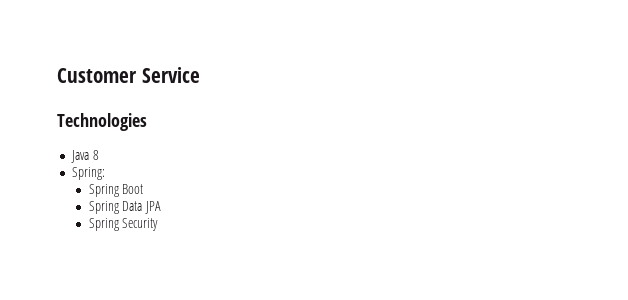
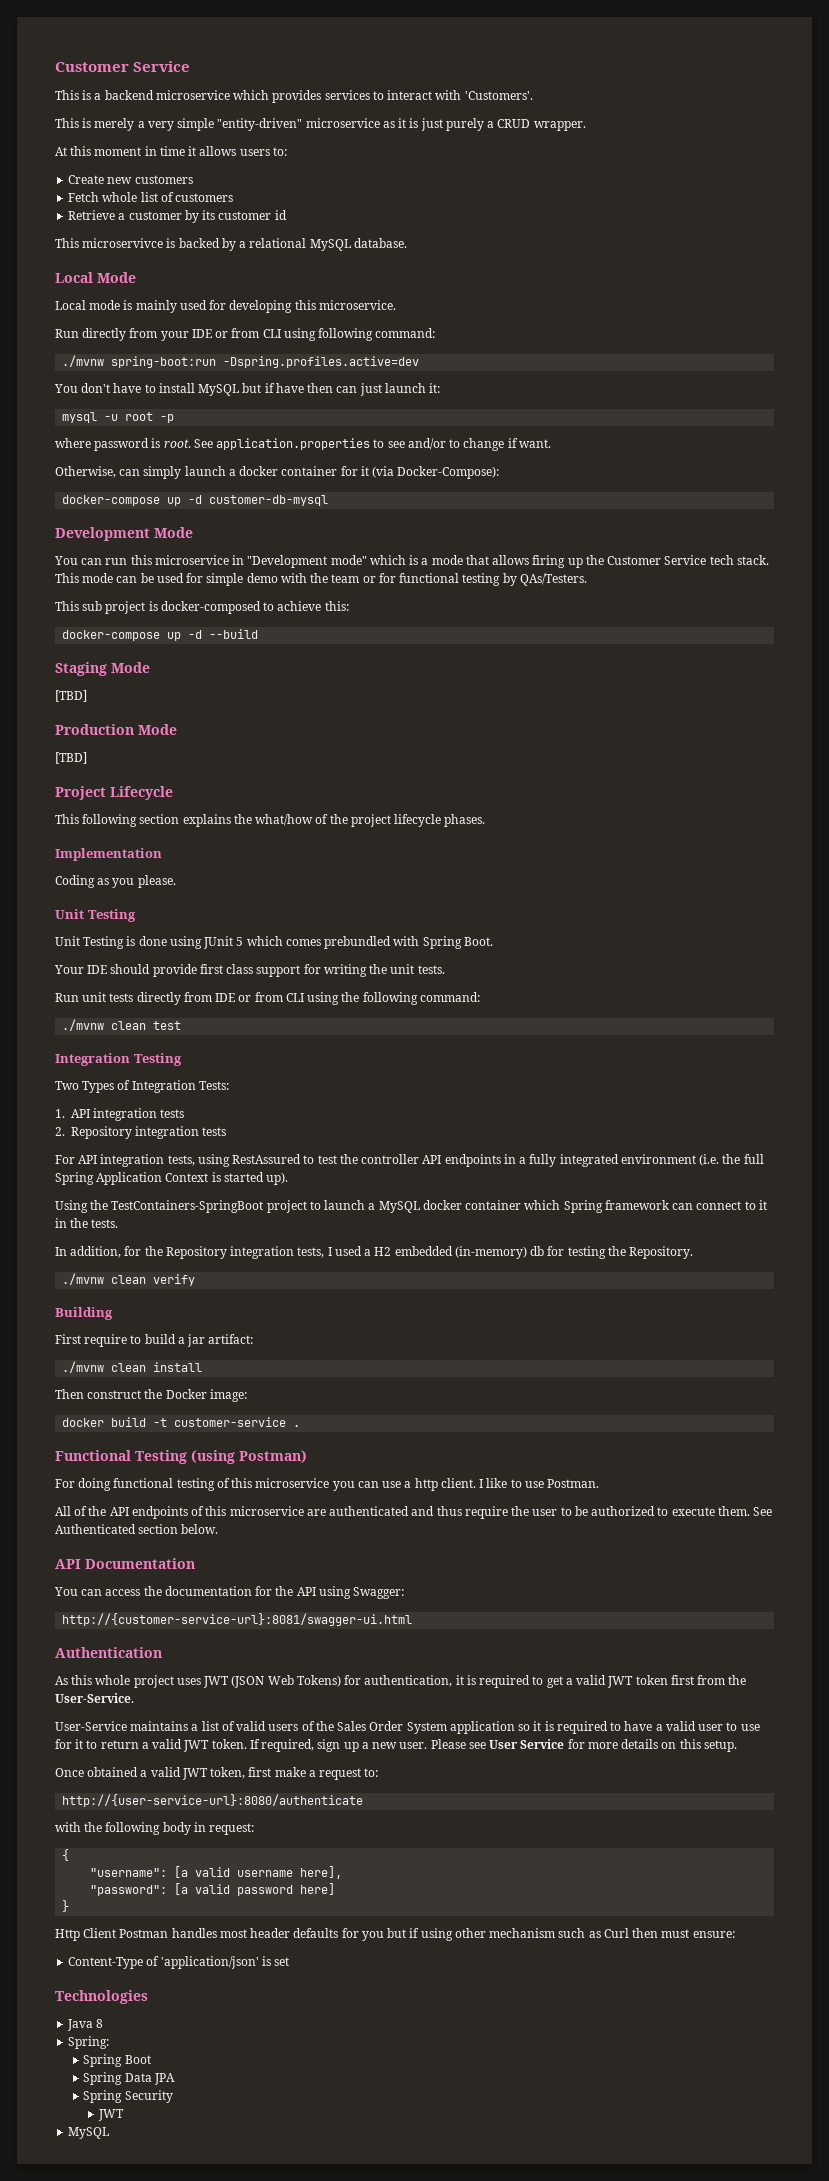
[57,67,200,83] Customer Service -> [55,61,191,72] [55,90,533,103] [55,118,586,131] [55,146,287,156] [68,175,193,184] [68,192,234,202] [68,210,287,223] [55,238,407,251] [55,272,136,283] [55,300,396,313] [55,328,436,341] [62,355,420,368] [54,383,441,396] [62,412,175,423] [55,438,551,451] [55,466,500,479] [62,495,329,506] [55,527,193,541] [54,555,769,568] [55,573,587,586] [55,601,349,614] [62,629,259,641] [55,662,150,676] [55,690,87,702] [55,724,177,735] [55,752,87,764] [55,786,173,800] [55,814,486,827] [55,848,162,861] [55,875,176,888] [55,909,136,922] [55,936,493,949] [54,964,445,977] [55,992,480,1005] [62,1019,182,1031] [55,1053,182,1066] [55,1080,229,1093] [55,1108,185,1121] [55,1126,227,1139] [55,1154,764,1167] [55,1172,289,1185] [55,1200,767,1213] [55,1218,119,1228] [55,1246,694,1259] [62,1273,196,1286] [55,1307,113,1320] [55,1334,254,1347] [62,1361,203,1373] [55,1389,247,1402] [62,1417,301,1427] [55,1450,307,1464] [55,1478,600,1491] [55,1506,773,1519] [55,1524,219,1534] [55,1558,195,1569] [54,1586,405,1599] [62,1613,413,1626] [55,1647,162,1658] [55,1675,747,1688] [55,1693,134,1703] [55,1721,760,1734] [55,1739,737,1752] [55,1767,379,1780] [62,1794,364,1807] [55,1822,255,1835] [62,1849,70,1861] [90,1866,343,1879] [90,1883,336,1896] [62,1900,70,1912] [55,1928,735,1941] [68,1956,290,1969] Customer Service // This is a backend microservice which provides services to interact with 'Customers'. // This is merely a very simple "entity-driven" microservice as it is just purely a CRUD wrapper. // At this moment in time it allows users to: // Create new customers // Fetch whole list of customers // Retrieve a customer by its customer id // This microservivce is backed by a relational MySQL database. // Local Mode // Local mode is mainly used for developing this microservice. // Run directly from your IDE or from CLI using following command: // ./mvnw spring-boot:run -Dspring.profiles.active=dev // You don't have to install MySQL but if have then can just launch it: // mysql -u root -p // where password is root. See application.properties to see and/or to change if want. // Otherwise, can simply launch a docker container for it (via Docker-Compose): // docker-compose up -d customer-db-mysql // Development Mode // You can run this microservice in "Development mode" which is a mode that allows firing up the Customer Service tech stack. This mode can be used for simple demo with the team or for functional testing by QAs/Testers. // This sub project is docker-composed to achieve this: // docker-compose up -d --build // Staging Mode // [TBD] // Production Mode // [TBD] // Project Lifecycle // This following section explains the what/how of the project lifecycle phases. // Implementation // Coding as you please. // Unit Testing // Unit Testing is done using JUnit 5 which comes prebundled with Spring Boot. // Your IDE should provide first class support for writing the unit tests. // Run unit tests directly from IDE or from CLI using the following command: // ./mvnw clean test // Integration Testing // Two Types of Integration Tests: // 1. API integration tests // 2. Repository integration tests // For API integration tests, using RestAssured to test the controller API endpoints in a fully integrated environment (i.e. the full Spring Application Context is started up). // Using the TestContainers-SpringBoot project to launch a MySQL docker container which Spring framework can connect to it in the tests. // In addition, for the Repository integration tests, I used a H2 embedded (in-memory) db for testing the Repository. // ./mvnw clean verify // Building // First require to build a jar artifact: // ./mvnw clean install // Then construct the Docker image: // docker build -t customer-service . // Functional Testing (using Postman) // For doing functional testing of this microservice you can use a http client. I like to use Postman. // All of the API endpoints of this microservice are authenticated and thus require the user to be authorized to execute them. See Authenticated section below. // API Documentation // You can access the documentation for the API using Swagger: // http://{customer-service-url}:8081/swagger-ui.html // Authentication // As this whole project uses JWT (JSON Web Tokens) for authentication, it is required to get a valid JWT token first from the User-Service. // User-Service maintains a list of valid users of the Sales Order System application so it is required to have a valid user to use for it to return a valid JWT token. If required, sign up a new user. Please see User Service for more details on this setup. // Once obtained a valid JWT token, first make a request to: // http://{user-service-url}:8080/authenticate // with the following body in request: // { // "username": [a valid username here], // "password": [a valid password here] // } // Http Client Postman handles most header defaults for you but if using other mechanism such as Curl then must ensure: // Content-Type of 'application/json' is set
(159, 224) none -> [97,2109,124,2121] [68,2127,110,2139] // JWT // MySQL

